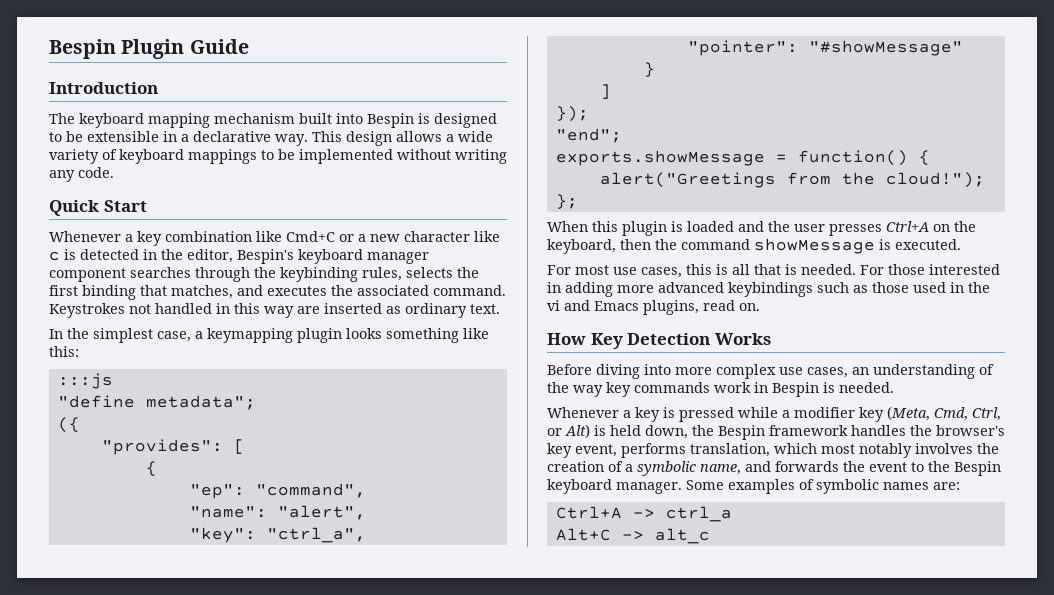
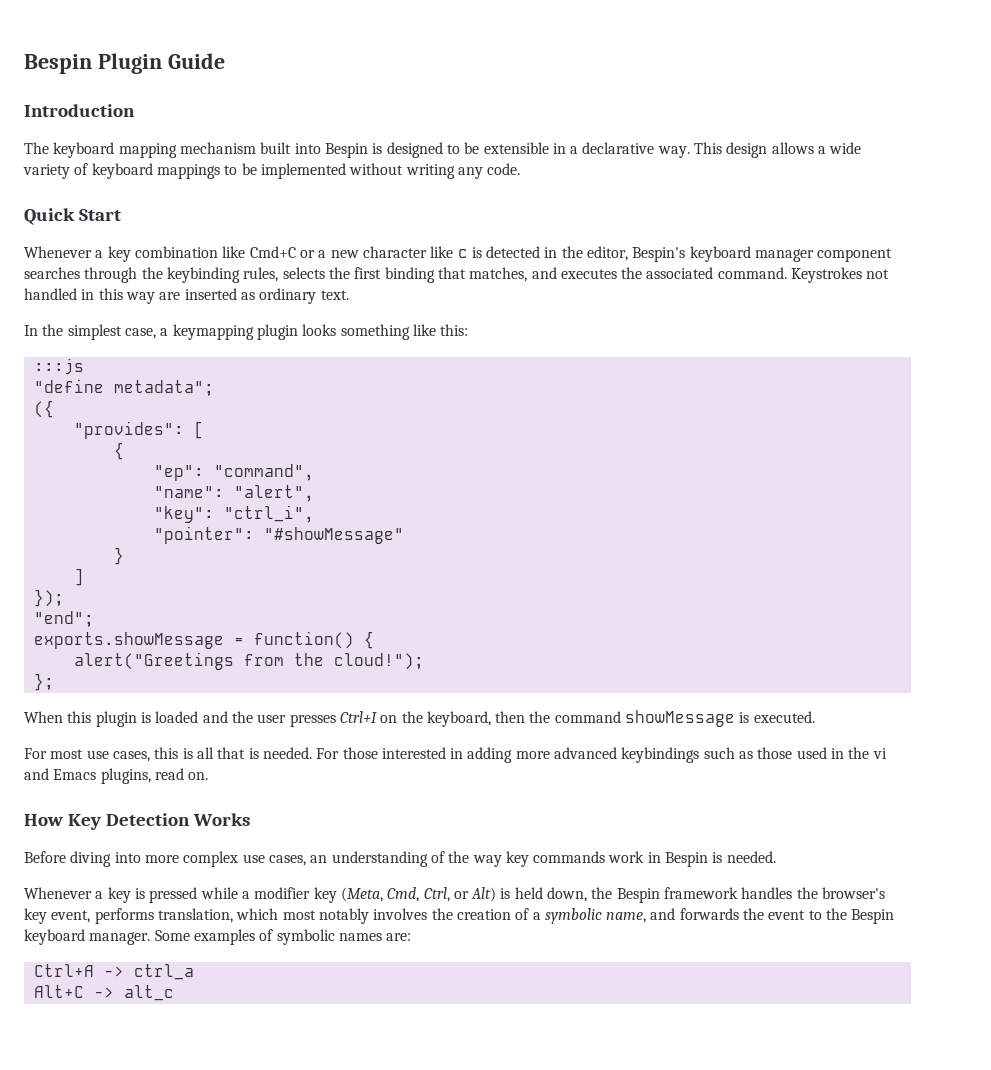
[266,527,366,543] "ctrl_a", -> [223,505,314,523] "ctrl_i",
[886,221,929,232] Ctrl+A -> [339,711,377,723] Ctrl+I

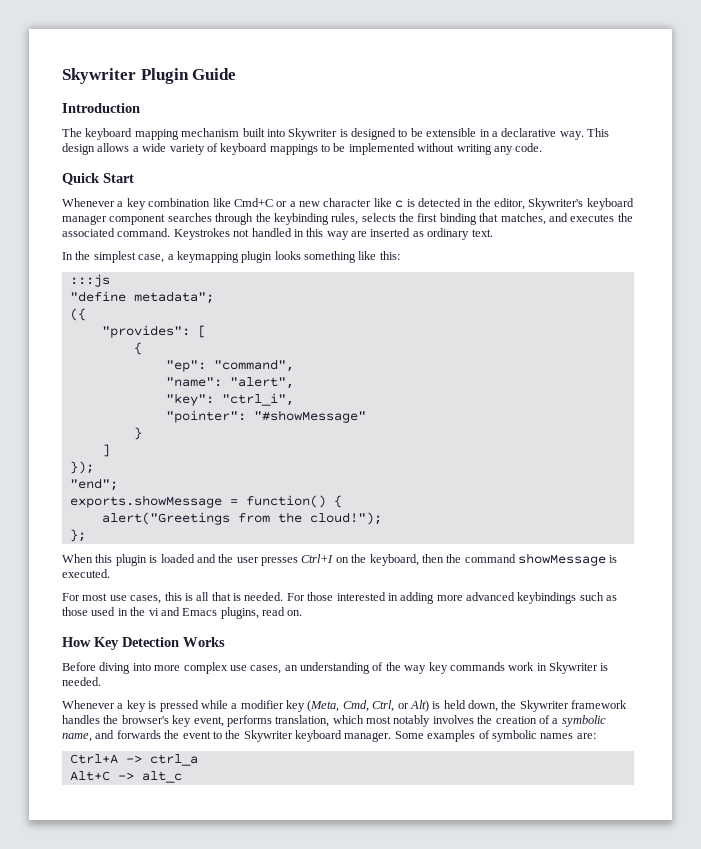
[24,54,92,74] Bespin -> [62,68,136,84] Skywriter
[324,143,368,158] Bespin -> [288,128,338,140] Skywriter
[632,247,686,262] Bespin's -> [528,198,584,210] Skywriter's
[665,852,709,867] Bespin -> [549,662,598,674] Skywriter
[616,888,660,903] Bespin -> [519,700,569,712] Skywriter
[851,909,895,924] Bespin -> [243,730,293,742] Skywriter

